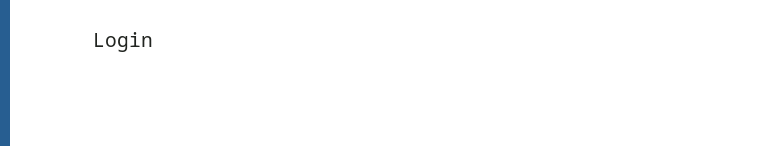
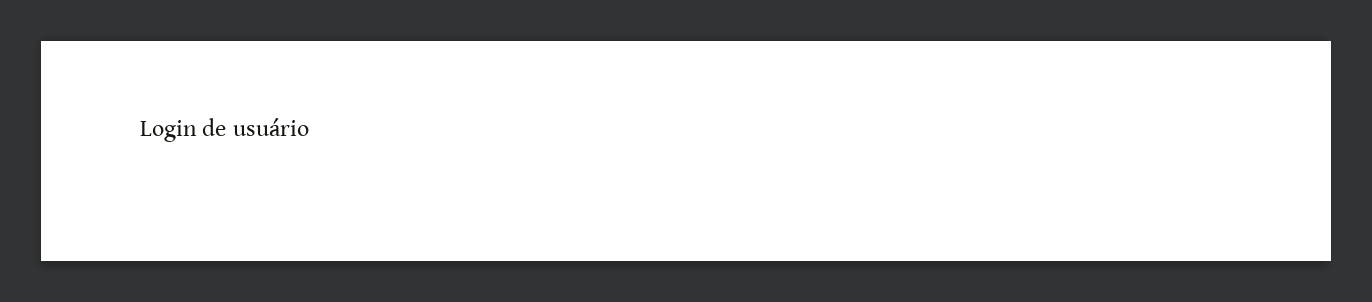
(153, 42) none -> [202,118,309,136] de usuário

